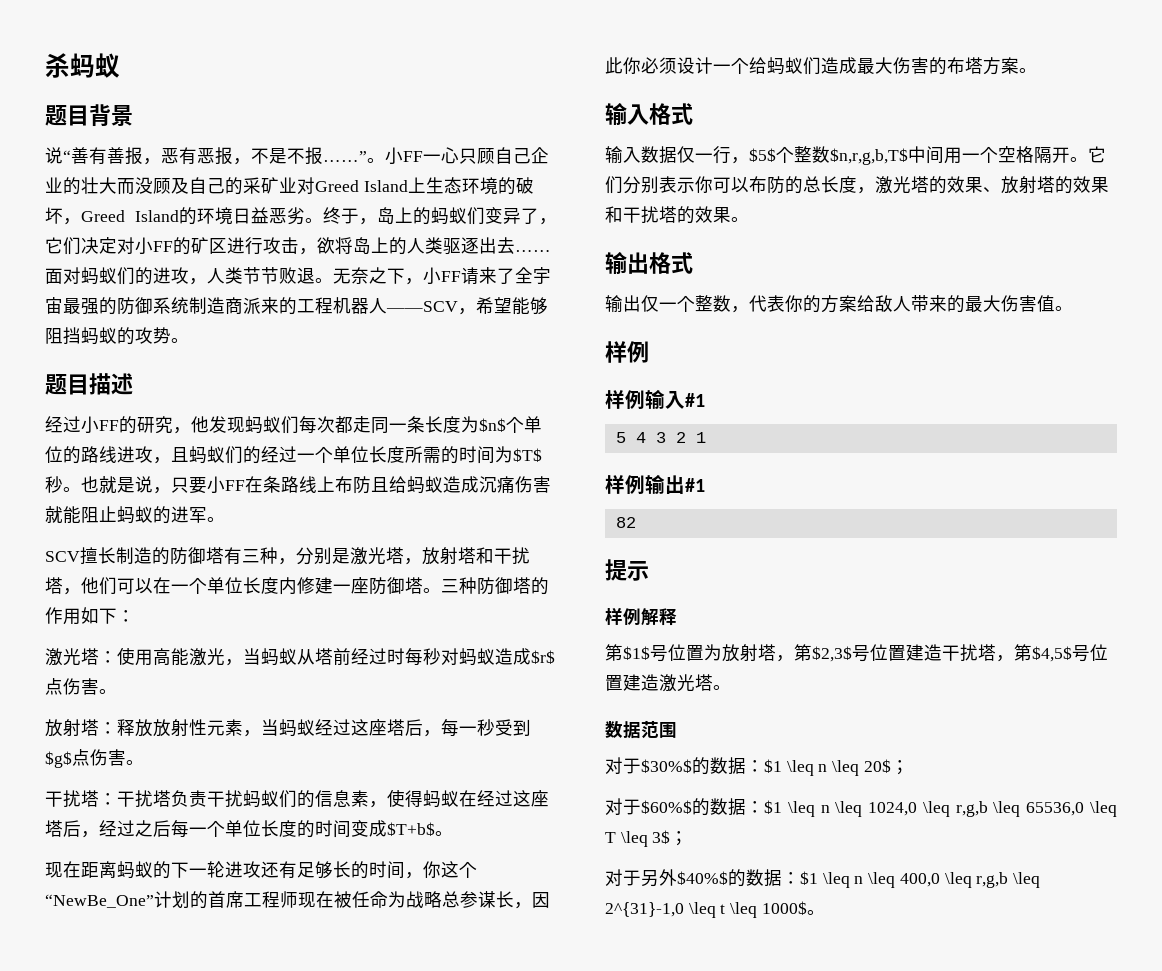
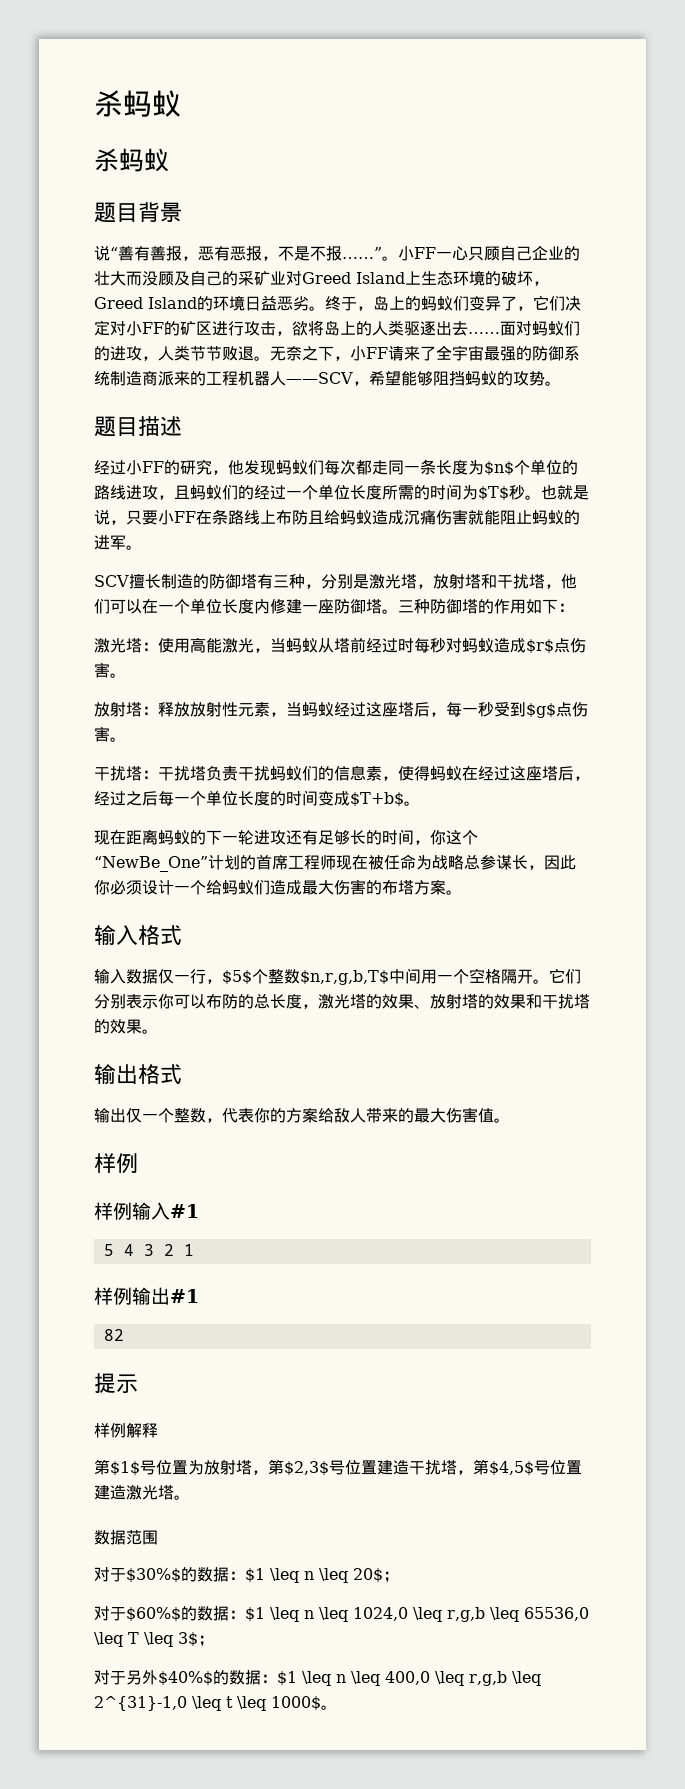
[45,53,120,78] 杀蚂蚁 -> [94,90,181,117] [94,148,169,172] 杀蚂蚁 // 杀蚂蚁

